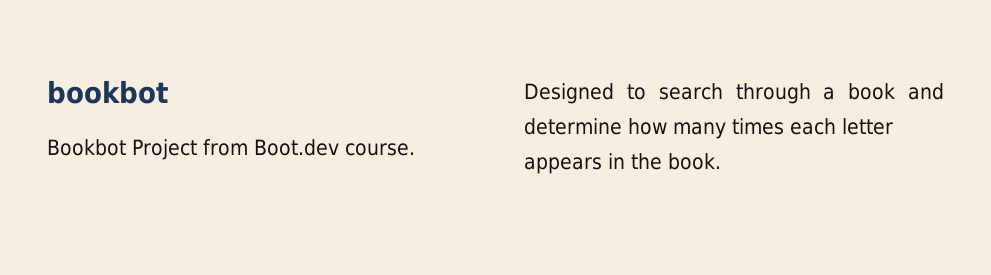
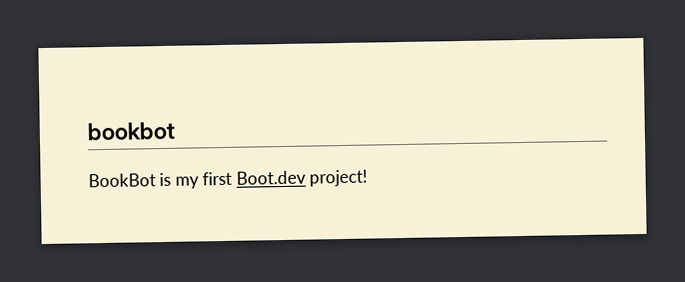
[47,139,415,160] [524,83,944,104] [524,118,893,139] [524,153,721,174] Bookbot Project from Boot.dev course. Designed to search through a book and determine how many times each letter appears in the book. -> [88,169,369,189] BookBot is my first Boot.dev project!

